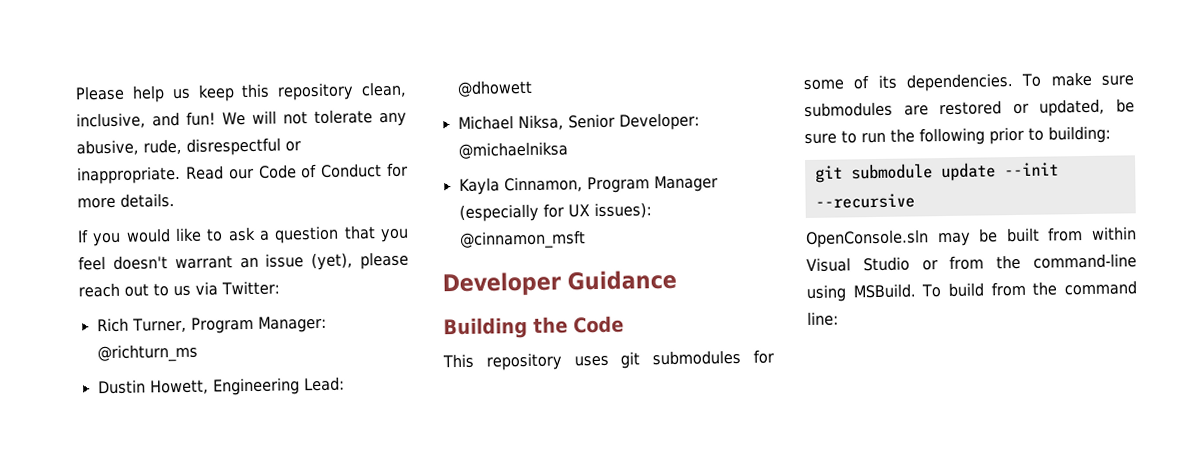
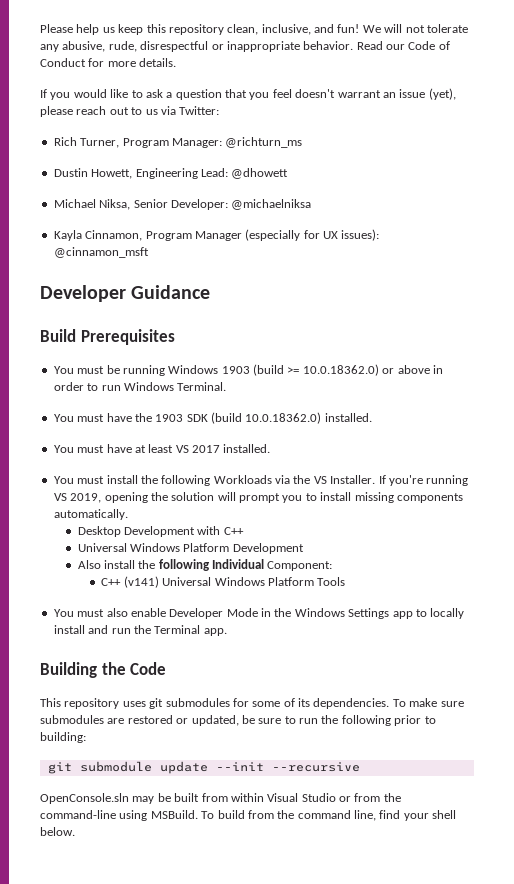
[77,165,181,185] inappropriate. -> [226,41,354,52] inappropriate behavior.
(677, 280) none -> [40,329,175,345] [53,364,443,376] [53,382,227,391] [53,412,372,424] [53,444,271,453] [53,475,469,486] [53,492,463,503] [53,509,128,520] [77,526,244,537] [77,543,304,554] [77,559,333,571] [101,576,346,588] [53,608,465,619] [53,625,227,636] // Build Prerequisites // You must be running Windows 1903 (build >= 10.0.18362.0) or above in order to run Windows Terminal. // You must have the 1903 SDK (build 10.0.18362.0) installed. // You must have at least VS 2017 installed. // You must install the following Workloads via the VS Installer. If you're running VS 2019, opening the solution will prompt you to install missing components automatically. // Desktop Development with C++ // Universal Windows Platform Development // Also install the following Individual Component: // C++ (v141) Universal Windows Platform Tools // You must also enable Developer Mode in the Windows Settings app to locally install and run the Terminal app.
[807,311,839,326] line: -> [354,810,457,821] [40,827,75,836] line, find your shell below.

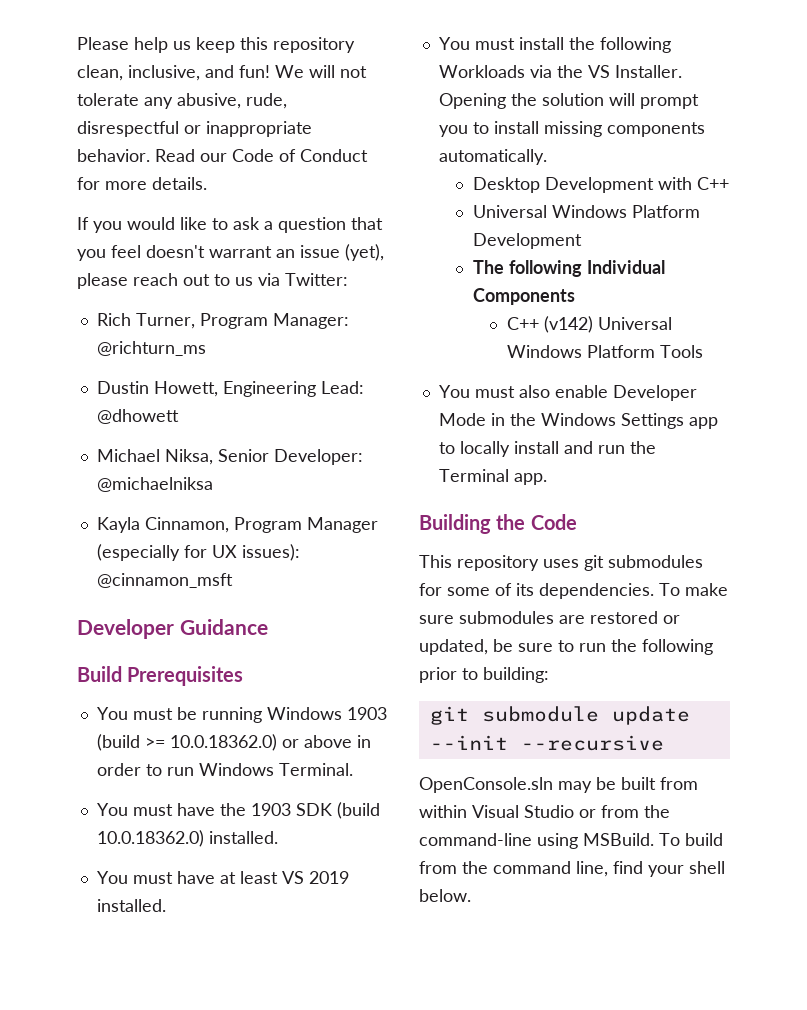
[192,445,220,453] 2017 -> [308,871,349,884] 2019
[378,475,469,486] [53,492,148,503] If you're running VS 2019, opening -> [438,93,506,109] Opening
[77,560,156,569] Also install the -> [472,260,504,274] The
[267,561,333,571] [101,576,159,588] Component: // C++ (v141) -> [472,288,575,305] [506,316,593,333] Components // C++ (v142)

